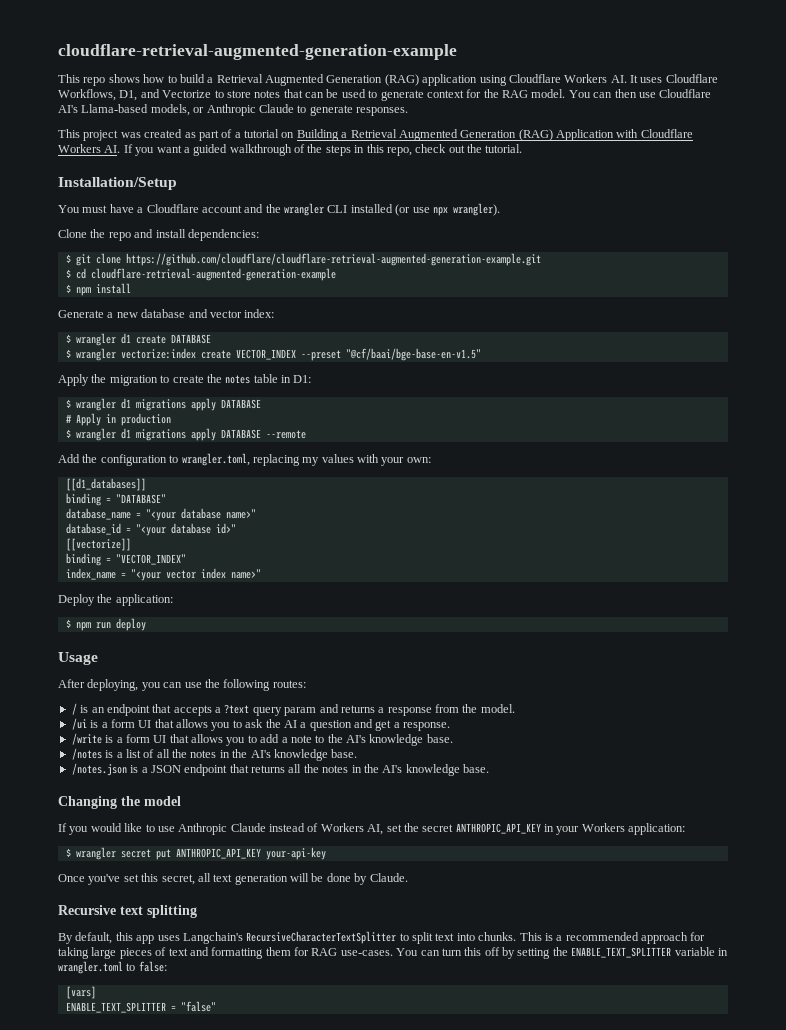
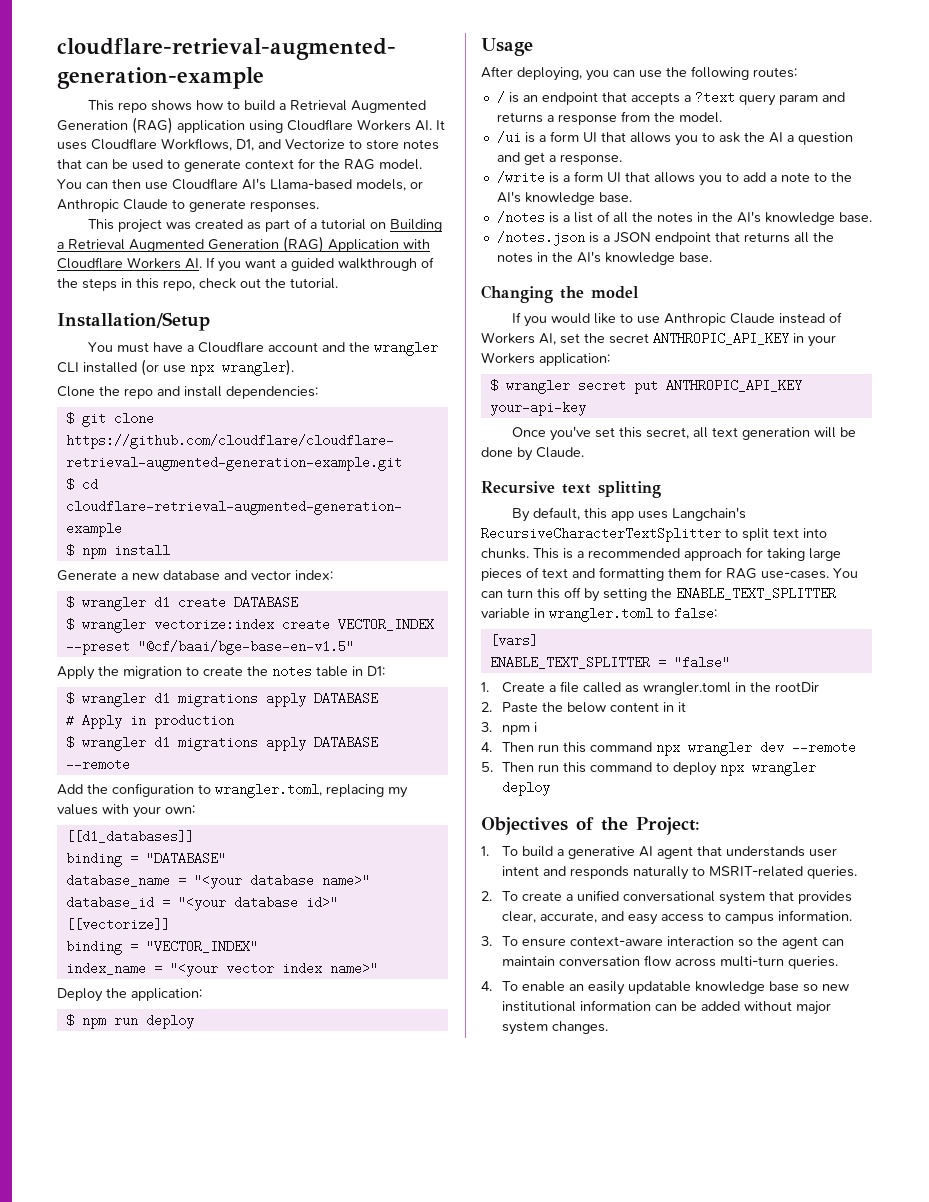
(216, 1006) none -> [481,681,820,695] [481,702,687,713] [481,722,538,735] [481,741,857,756] [481,761,817,776] [502,781,551,796] [481,817,700,835] [481,846,838,859] [502,866,858,880] [481,890,853,905] [502,910,853,925] [481,936,845,949] [502,955,839,969] [481,981,850,995] [502,1000,832,1015] [502,1021,609,1035] // 1. Create a file called as wrangler.toml in the rootDir // 2. Paste the below content in it // 3. npm i // 4. Then run this command npx wrangler dev --remote // 5. Then run this command to deploy npx wrangler deploy // Objectives of the Project: // 1. To build a generative AI agent that understands user intent and responds naturally to MSRIT-related queries. // 2. To create a unified conversational system that provides clear, accurate, and easy access to campus information. // 3. To ensure context-aware interaction so the agent can maintain conversation flow across multi-turn queries. // 4. To enable an easily updatable knowledge base so new institutional information can be added without major system changes.

